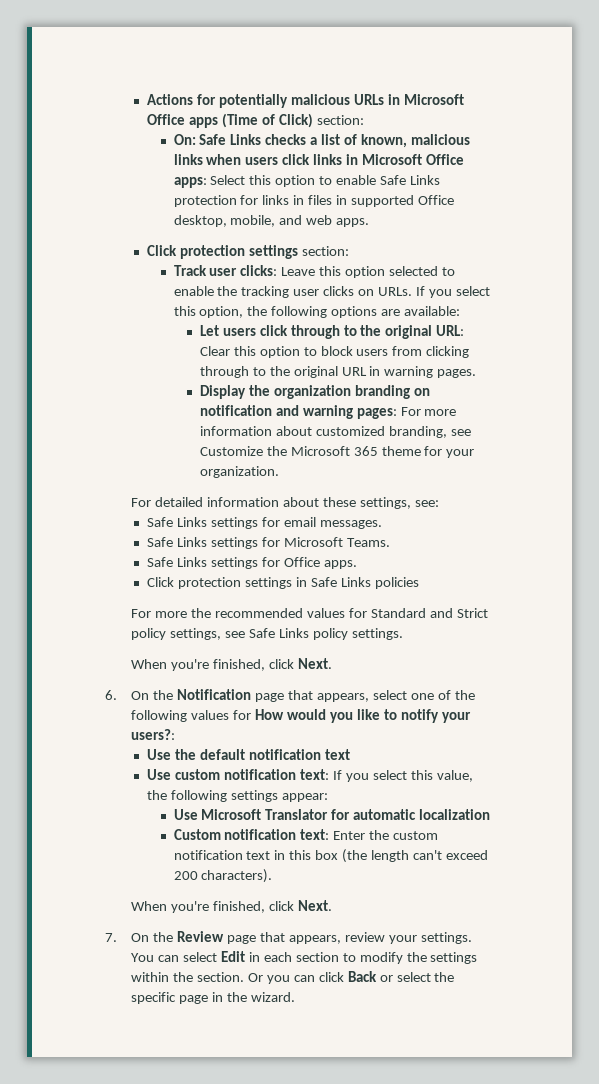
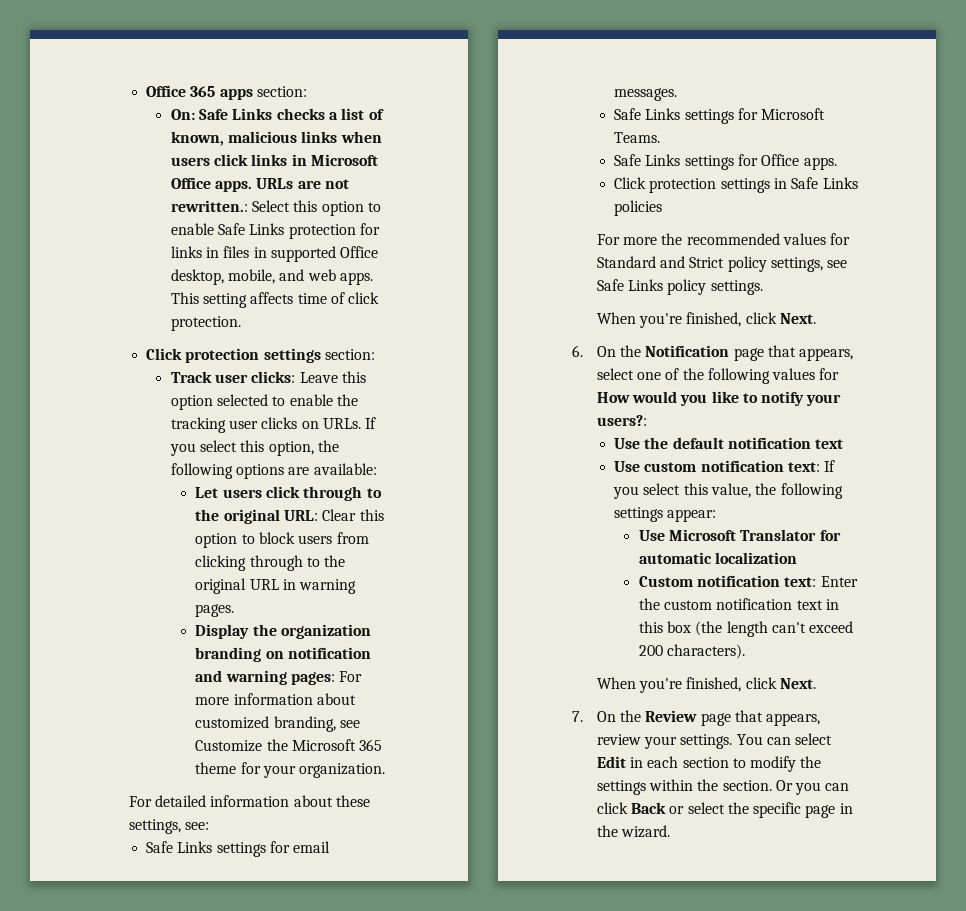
[147,94,464,108] [147,113,313,128] Actions for potentially malicious URLs in Microsoft Office apps (Time of Click) -> [146,85,253,100] Office 365 apps
[173,177,207,188] apps: -> [215,178,349,192] [170,200,248,212] apps. URLs are not rewritten.:
(370, 222) none -> [170,292,380,308] [170,316,241,331] This setting affects time of click protection.

